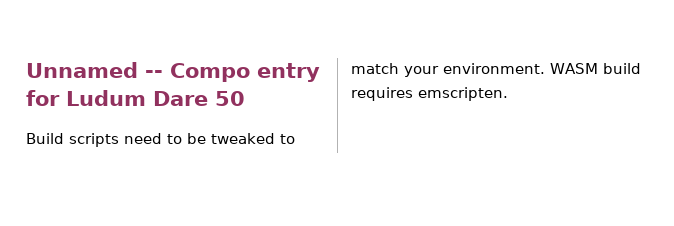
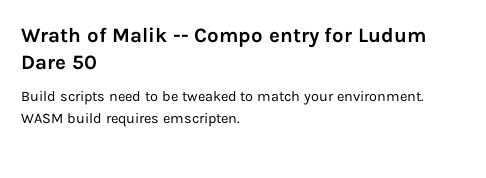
[26,62,138,78] Unnamed -> [21,27,168,43] Wrath of Malik

